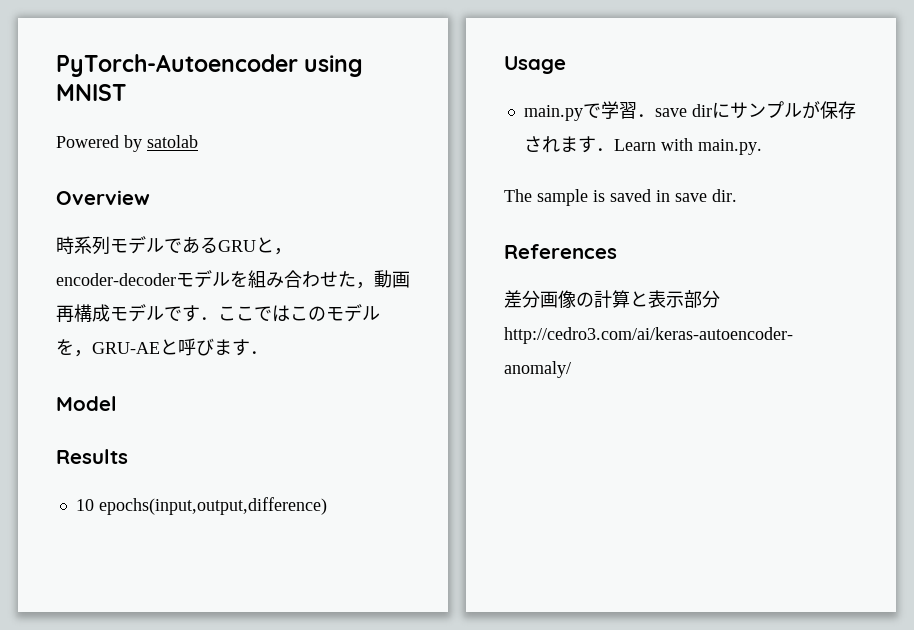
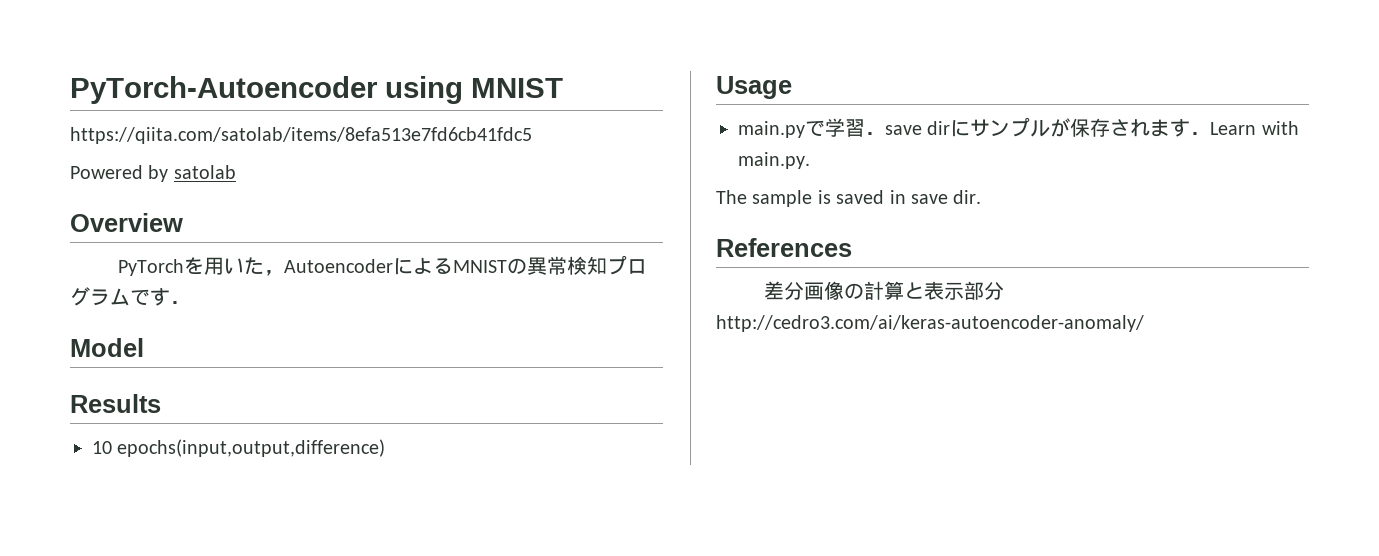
(126, 92) none -> [70,127,532,144] // https://qiita.com/satolab/items/8efa513e7fd6cb41fdc5
[56,236,292,255] [56,270,410,289] [56,304,380,323] [56,338,232,357] 時系列モデルであるGRUと，encoder-decoderモデルを組み合わせた，動画再構成モデルです．ここではこのモデルを，GRU-AEと呼びま -> [118,255,648,276] [70,287,150,306] PyTorchを用いた，AutoencoderによるMNISTの異常検知プログラムで

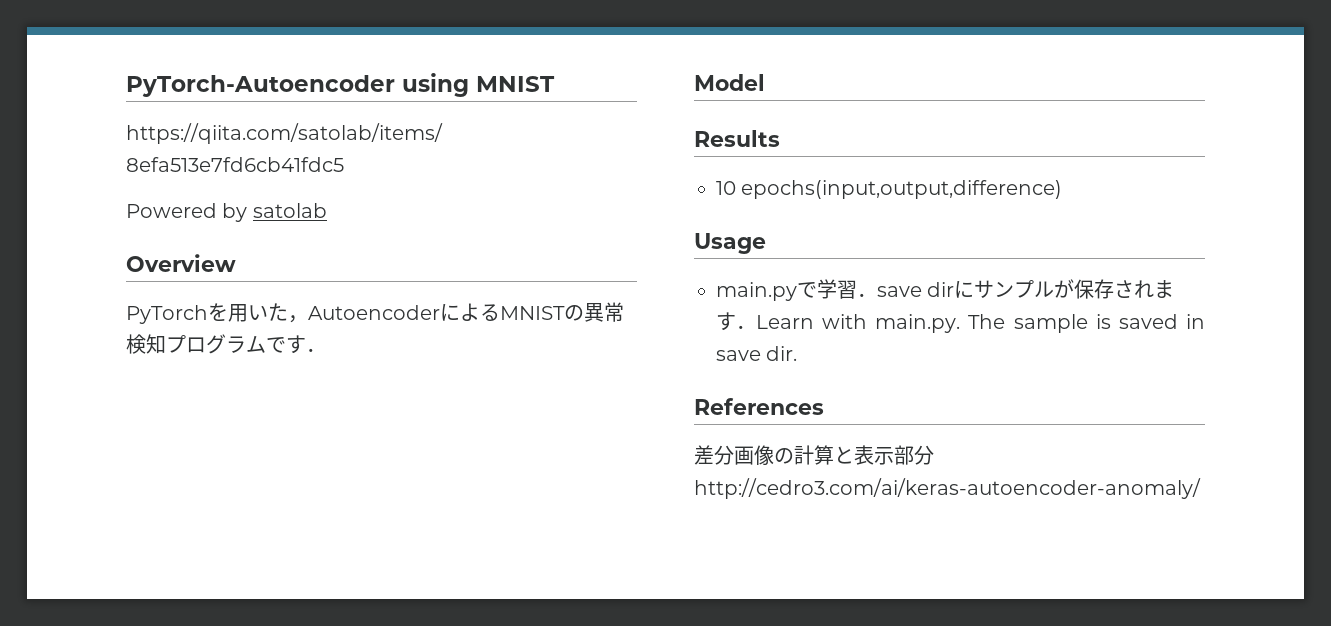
(810, 160) // -> (961, 323) none

